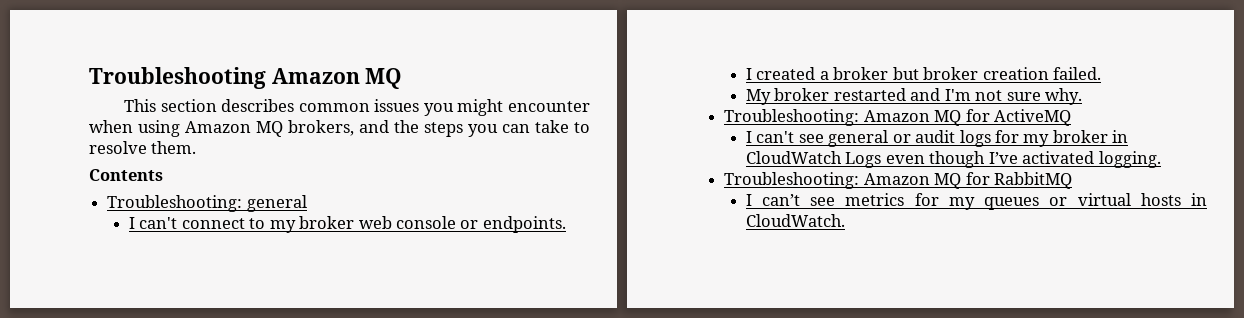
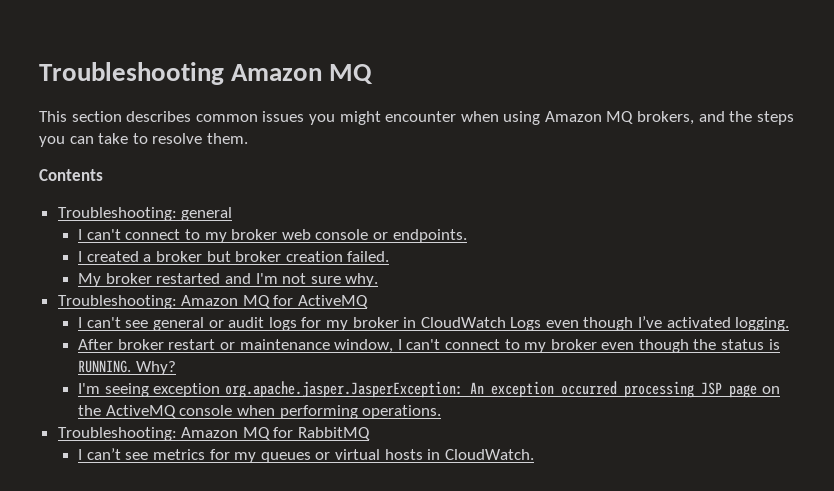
(1161, 159) none -> [78,339,780,353] [78,360,176,375] [78,381,780,398] [78,405,442,419] // After broker restart or maintenance window, I can't connect to my broker even though the status is RUNNING. Why? // I'm seeing exception org.apache.jasper.JasperException: An exception occurred processing JSP page on the ActiveMQ console when performing operations.

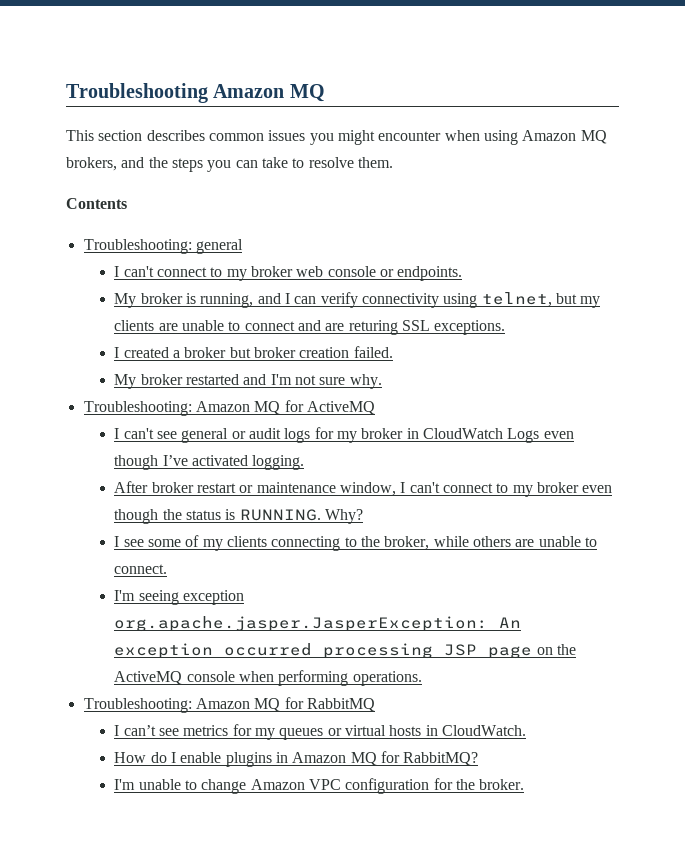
(467, 236) none -> [114,292,601,308] [114,320,506,335] // My broker is running, and I can verify connectivity using telnet, but my clients are unable to connect and are returing SSL exceptions.
(176, 368) none -> [114,535,597,551] [114,564,168,574] // I see some of my clients connecting to the broker, while others are unable to connect.
(534, 454) none -> [114,751,479,767] [114,778,525,794] // How do I enable plugins in Amazon MQ for RabbitMQ? // I'm unable to change Amazon VPC configuration for the broker.

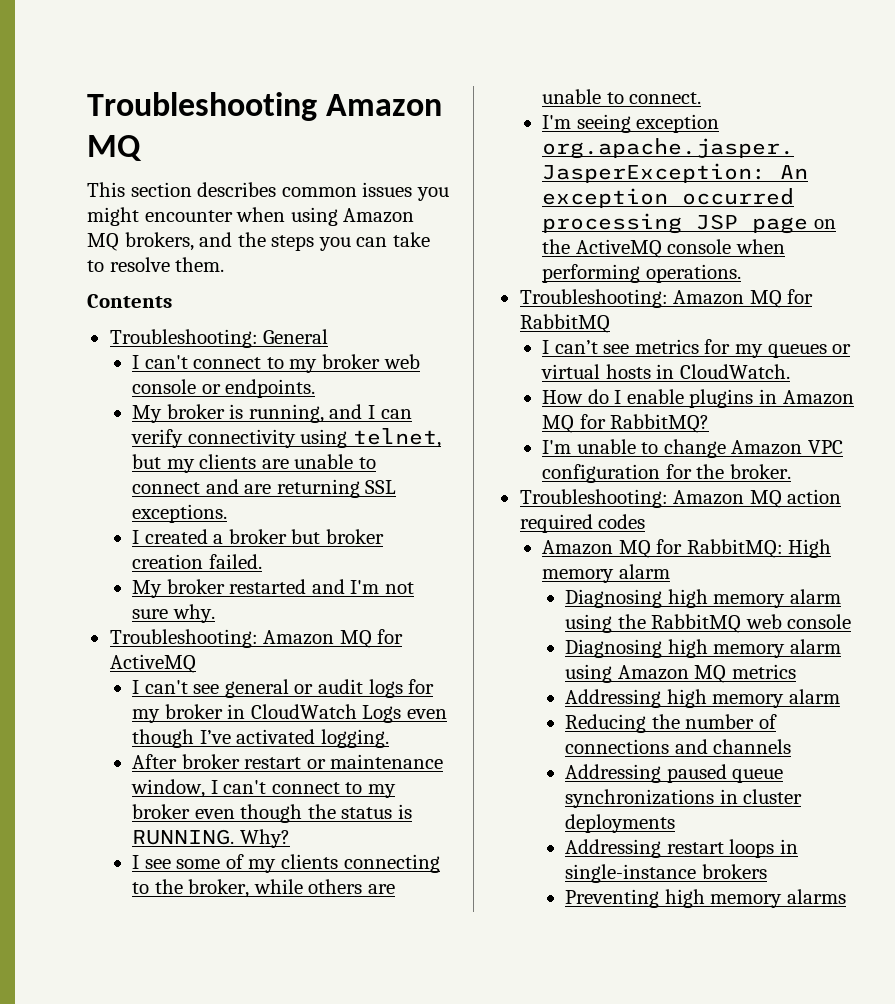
[195,239,243,254] general -> [263,329,329,344] General
[348,320,398,335] returing -> [276,479,360,498] returning
(525, 784) none -> [519,489,842,508] [519,514,646,533] [542,539,832,558] [542,564,670,583] [565,589,841,608] [565,614,852,633] [565,639,841,658] [565,664,796,683] [565,689,840,708] [565,714,777,733] [565,739,792,754] [565,764,784,783] [565,789,803,808] [565,814,676,833] [565,839,798,858] [565,864,767,883] [565,889,846,908] // Troubleshooting: Amazon MQ action required codes // Amazon MQ for RabbitMQ: High memory alarm // Diagnosing high memory alarm using the RabbitMQ web console // Diagnosing high memory alarm using Amazon MQ metrics // Addressing high memory alarm // Reducing the number of connections and channels // Addressing paused queue synchronizations in cluster deployments // Addressing restart loops in single-instance brokers // Preventing high memory alarms

